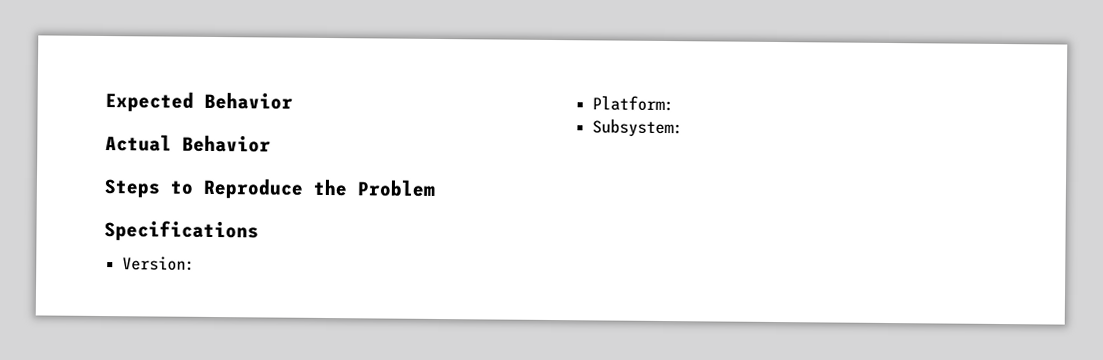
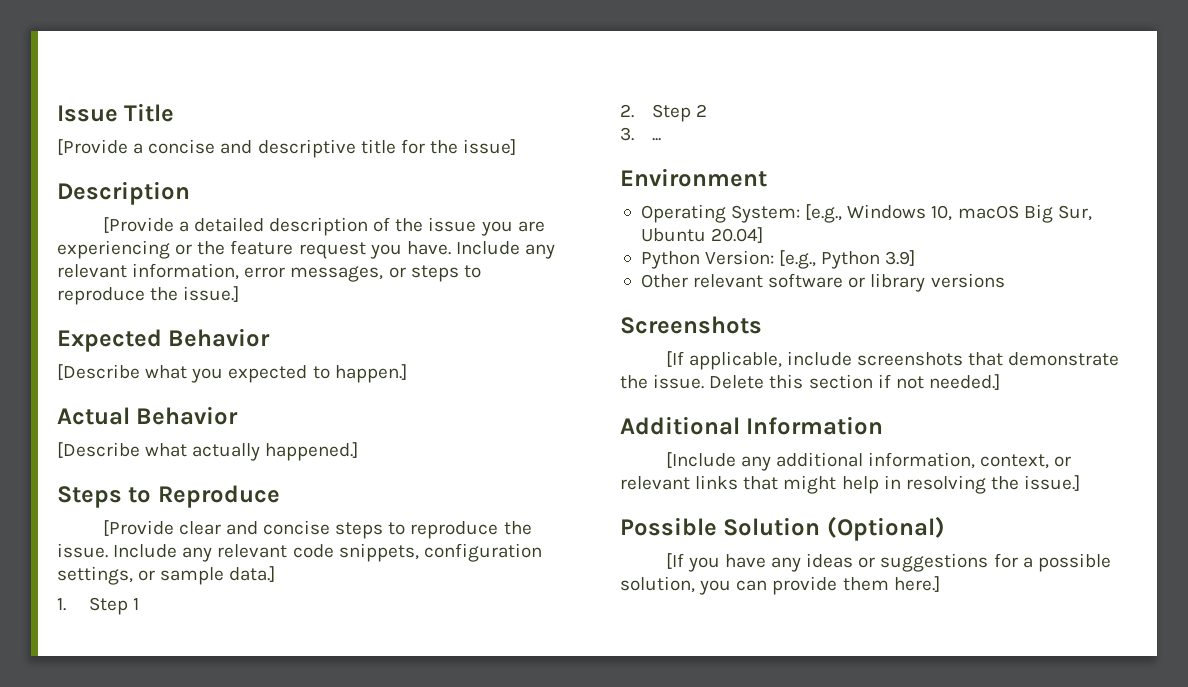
[105,91,293,112] [105,134,271,153] [104,177,435,199] [104,220,259,242] [122,256,196,271] [592,95,675,112] [592,118,684,138] Expected Behavior // Actual Behavior // Steps to Reproduce the Problem // Specifications // Version: // Platform: // Subsystem: -> [57,103,175,122] [57,139,517,158] [57,181,190,205] [102,217,545,236] [57,240,556,259] [57,263,481,282] [57,286,240,305] [57,328,271,352] [57,364,407,383] [57,406,239,425] [57,442,359,461] [57,485,280,508] [102,520,532,539] [57,543,542,562] [57,566,276,585] [57,597,139,615] [620,104,707,122] [620,127,661,141] [620,168,767,187] [640,204,1092,223] [640,227,764,243] [640,250,916,269] [640,273,1005,292] [620,316,762,334] [665,351,1120,370] [620,374,1000,390] [620,416,884,435] [665,452,1072,471] [620,475,1081,494] [620,516,945,541] [665,553,1111,572] [620,576,940,595] Issue Title // [Provide a concise and descriptive title for the issue] // Description // [Provide a detailed description of the issue you are experiencing or the feature request you have. Include any relevant information, error messages, or steps to reproduce the issue.] // Expected Behavior // [Describe what you expected to happen.] // Actual Behavior // [Describe what actually happened.] // Steps to Reproduce // [Provide clear and concise steps to reproduce the issue. Include any relevant code snippets, configuration settings, or sample data.] // 1. Step 1 // 2. Step 2 // 3. ... // Environment // Operating System: [e.g., Windows 10, macOS Big Sur, Ubuntu 20.04] // Python Version: [e.g., Python 3.9] // Other relevant software or library versions // Screenshots // [If applicable, include screenshots that demonstrate the issue. Delete this section if not needed.] // Additional Information // [Include any additional information, context, or relevant links that might help in resolving the issue.] // Possible Solution (Optional) // [If you have any ideas or suggestions for a possible solution, you can provide them here.]

